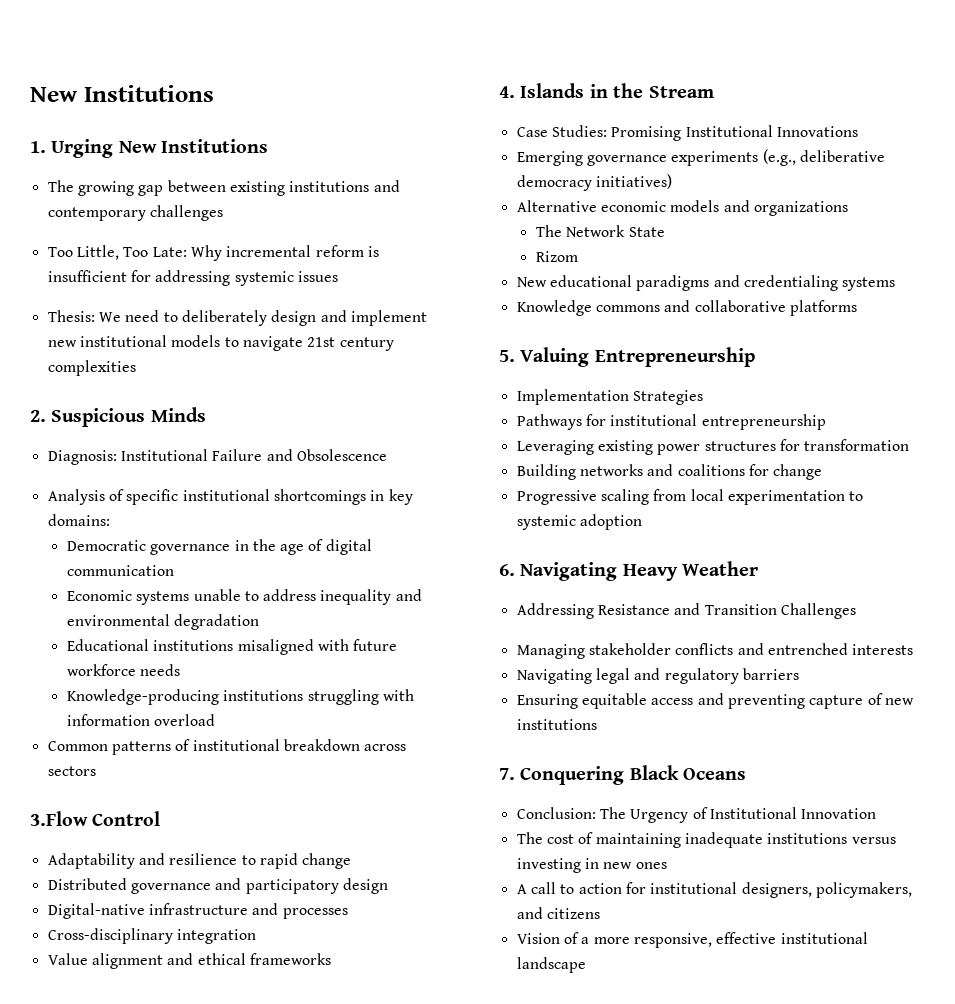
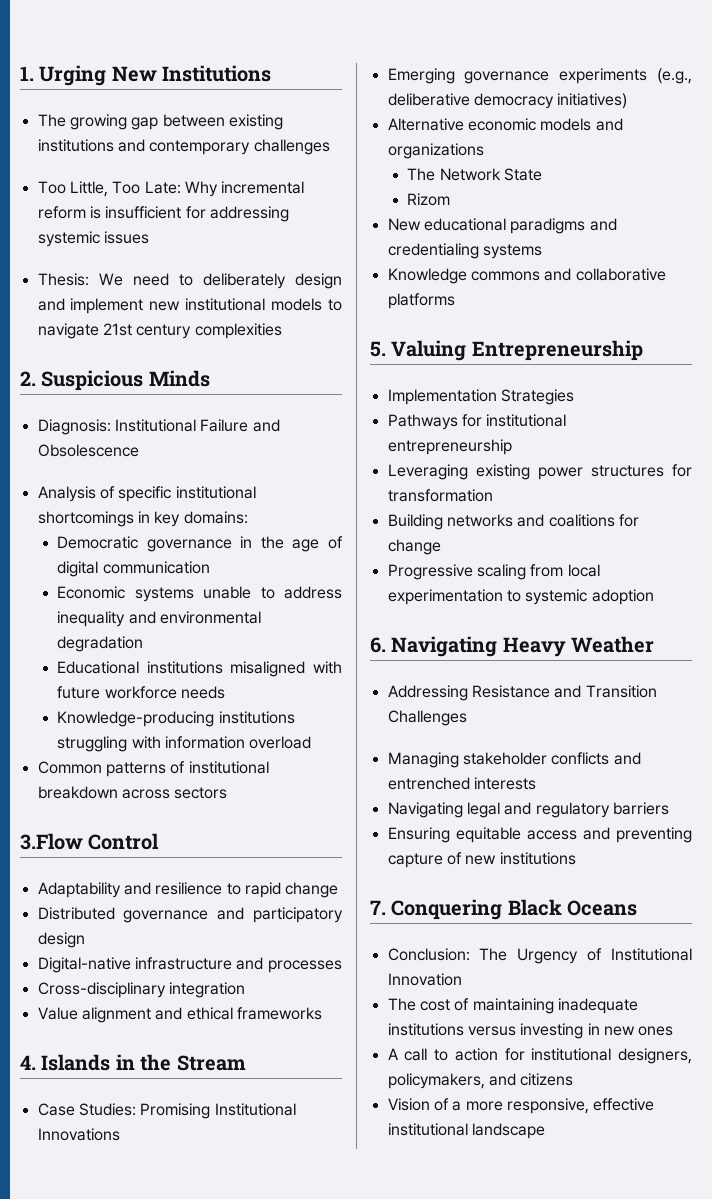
[30,85,214,102] New Institutions // -> (20, 73) none

